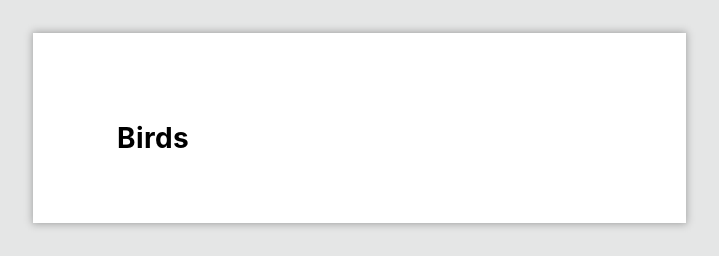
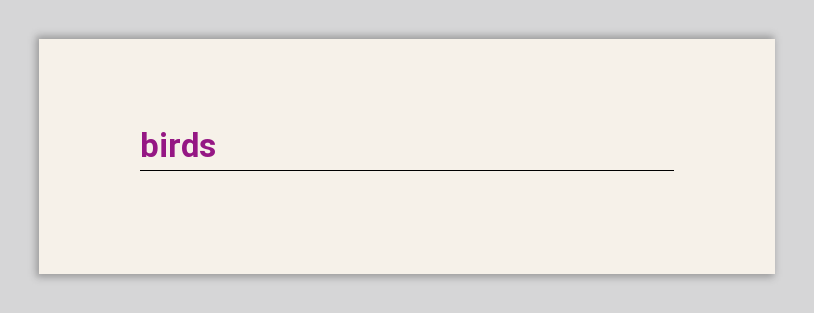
[117,125,189,148] Birds -> [140,132,216,157] birds

